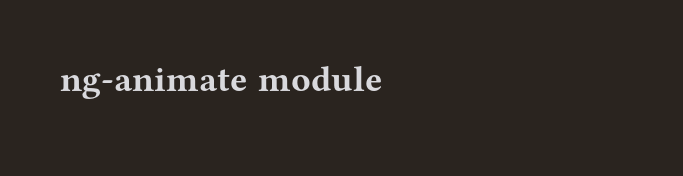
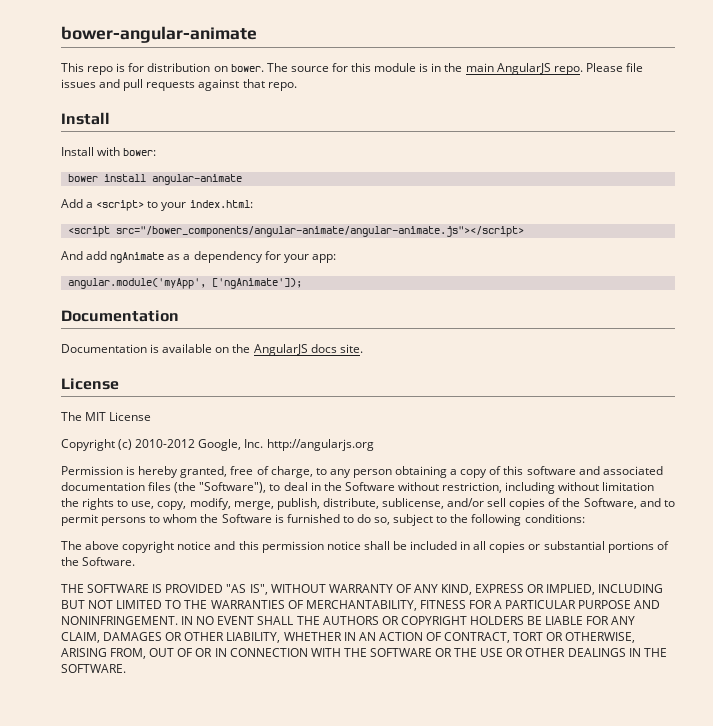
[60,66,383,99] ng-animate module -> [61,26,257,43] [61,63,643,75] [61,79,297,91] [61,112,110,125] [61,147,157,156] [67,174,242,185] [61,199,253,211] [67,226,524,237] [61,251,336,263] [67,278,302,289] [61,310,179,322] [61,344,363,356] [61,378,119,390] [61,412,152,421] [61,439,374,451] [61,466,663,478] [61,482,655,494] [61,498,675,510] [61,514,585,526] [61,541,669,553] [61,557,136,566] [61,584,664,595] [61,600,661,611] [61,616,636,625] [61,632,636,643] [61,648,667,659] [61,664,126,673] bower-angular-animate // This repo is for distribution on bower. The source for this module is in the main AngularJS repo. Please file issues and pull requests against that repo. // Install // Install with bower: // bower install angular-animate // Add a <script> to your index.html: // <script src="/bower_components/angular-animate/angular-animate.js"></script> // And add ngAnimate as a dependency for your app: // angular.module('myApp', ['ngAnimate']); // Documentation // Documentation is available on the AngularJS docs site. // License // The MIT License // Copyright (c) 2010-2012 Google, Inc. http://angularjs.org // Permission is hereby granted, free of charge, to any person obtaining a copy of this software and associated documentation files (the "Software"), to deal in the Software without restriction, including without limitation the rights to use, copy, modify, merge, publish, distribute, sublicense, and/or sell copies of the Software, and to permit persons to whom the Software is furnished to do so, subject to the following conditions: // The above copyright notice and this permission notice shall be included in all copies or substantial portions of the Software. // THE SOFTWARE IS PROVIDED "AS IS", WITHOUT WARRANTY OF ANY KIND, EXPRESS OR IMPLIED, INCLUDING BUT NOT LIMITED TO THE WARRANTIES OF MERCHANTABILITY, FITNESS FOR A PARTICULAR PURPOSE AND NONINFRINGEMENT. IN NO EVENT SHALL THE AUTHORS OR COPYRIGHT HOLDERS BE LIABLE FOR ANY CLAIM, DAMAGES OR OTHER LIABILITY, WHETHER IN AN ACTION OF CONTRACT, TORT OR OTHERWISE, ARISING FROM, OUT OF OR IN CONNECTION WITH THE SOFTWARE OR THE USE OR OTHER DEALINGS IN THE SOFTWARE.

